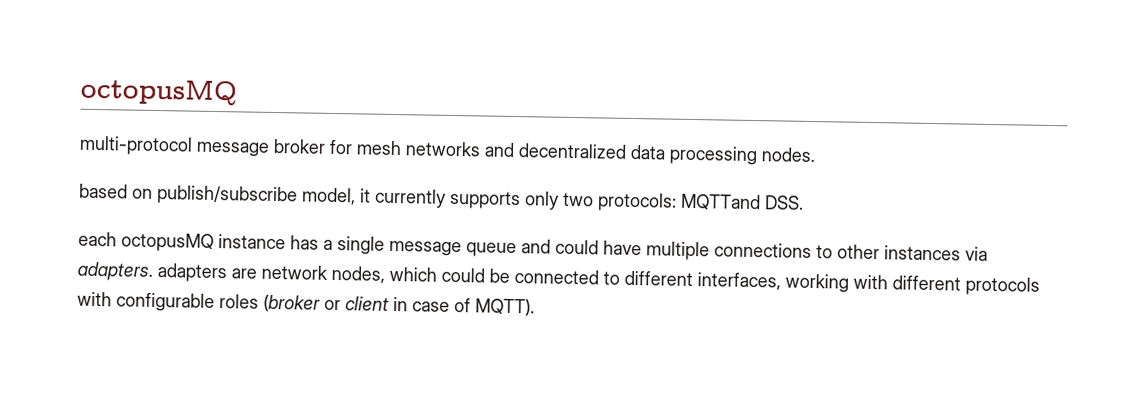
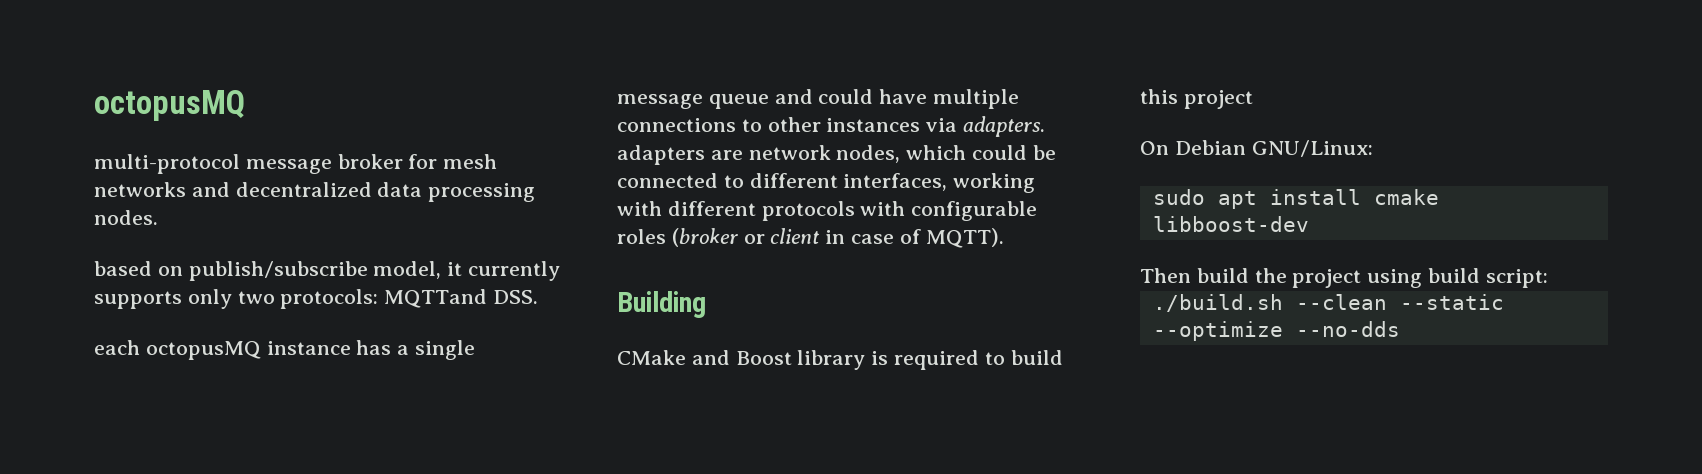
(535, 307) none -> [617,291,706,318] [617,350,1063,370] [1140,89,1253,109] [1140,140,1373,157] [1152,189,1439,209] [1152,216,1309,232] [1140,268,1548,288] [1152,294,1504,312] [1152,321,1400,341] // Building // CMake and Boost library is required to build this project // On Debian GNU/Linux: // sudo apt install cmake libboost-dev // Then build the project using build script: // ./build.sh --clean --static --optimize --no-dds

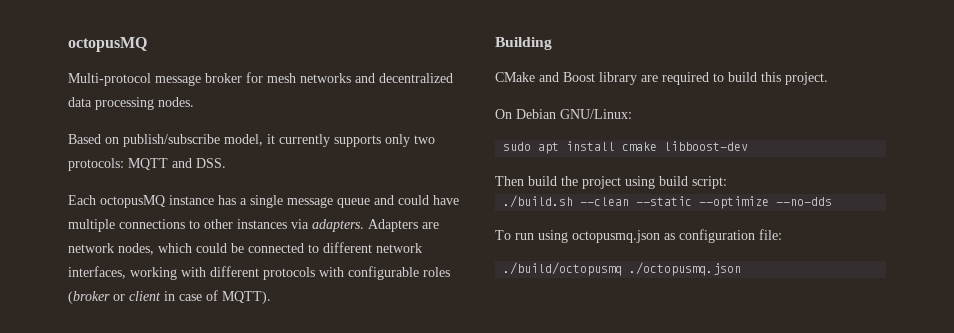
[94,154,240,174] multi-protocol -> [68,73,151,86] Multi-protocol
[94,261,152,276] based -> [68,134,101,144] Based
[384,289,488,308] MQTTand -> [128,158,192,170] MQTT and
[94,340,140,355] each -> [68,195,96,205] Each
[617,145,705,165] adapters -> [368,219,418,232] Adapters
(838, 180) none -> [376,243,422,253] network
[871,351,889,365] is -> [641,75,658,82] are
[1183,90,1253,109] project -> [785,72,828,85] project.
(1400, 329) none -> [495,229,782,243] [503,262,742,276] // To run using octopusmq.json as configuration file: // ./build/octopusmq ./octopusmq.json

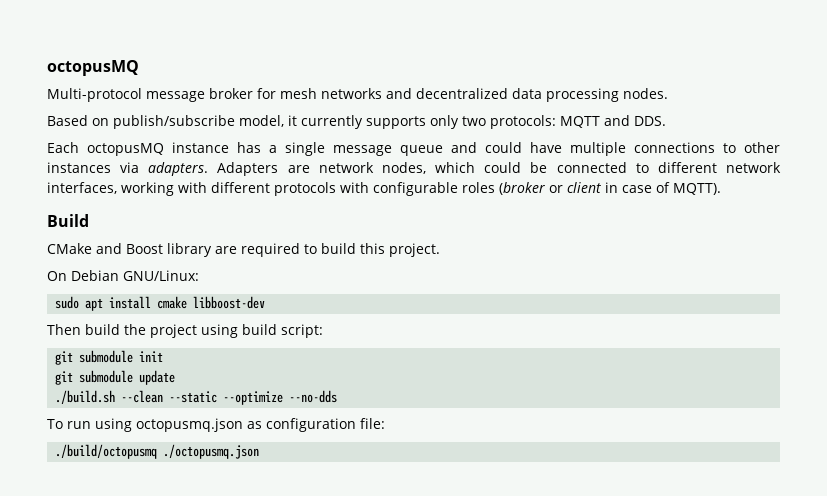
[196,158,226,168] DSS. -> [634,116,666,126] DDS.
[495,37,552,50] Building -> [47,214,89,227] Build
(727, 182) none -> [55,350,164,365] [55,370,176,385] // git submodule init // git submodule update

